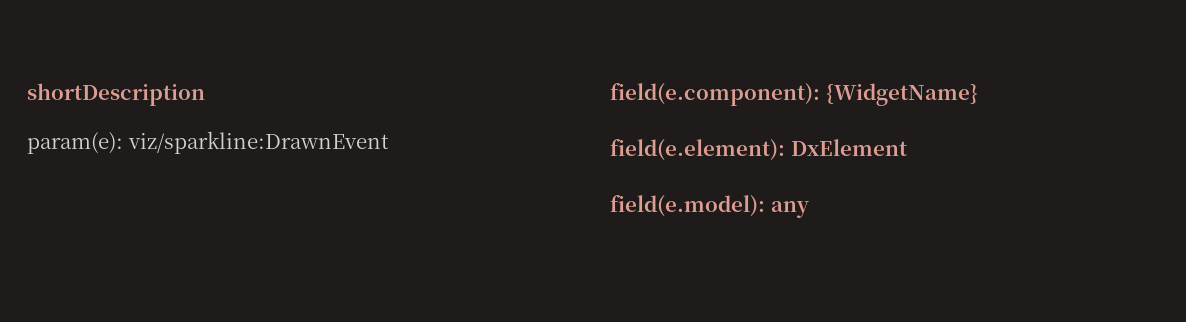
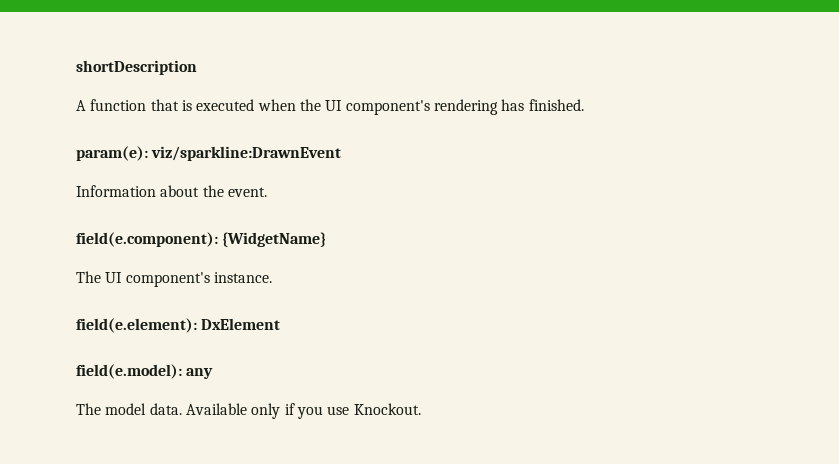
[27,131,389,154] [610,83,978,106] [610,139,907,161] [610,195,809,218] param(e): viz/sparkline:DrawnEvent // field(e.component): {WidgetName} // field(e.element): DxElement // field(e.model): any -> [76,99,584,115] [76,146,342,161] [76,185,267,197] [76,232,327,247] [76,271,272,287] [76,318,281,333] [76,364,214,379] [76,403,421,419] A function that is executed when the UI component's rendering has finished. // param(e): viz/sparkline:DrawnEvent // Information about the event. // field(e.component): {WidgetName} // The UI component's instance. // field(e.element): DxElement // field(e.model): any // The model data. Available only if you use Knockout.

